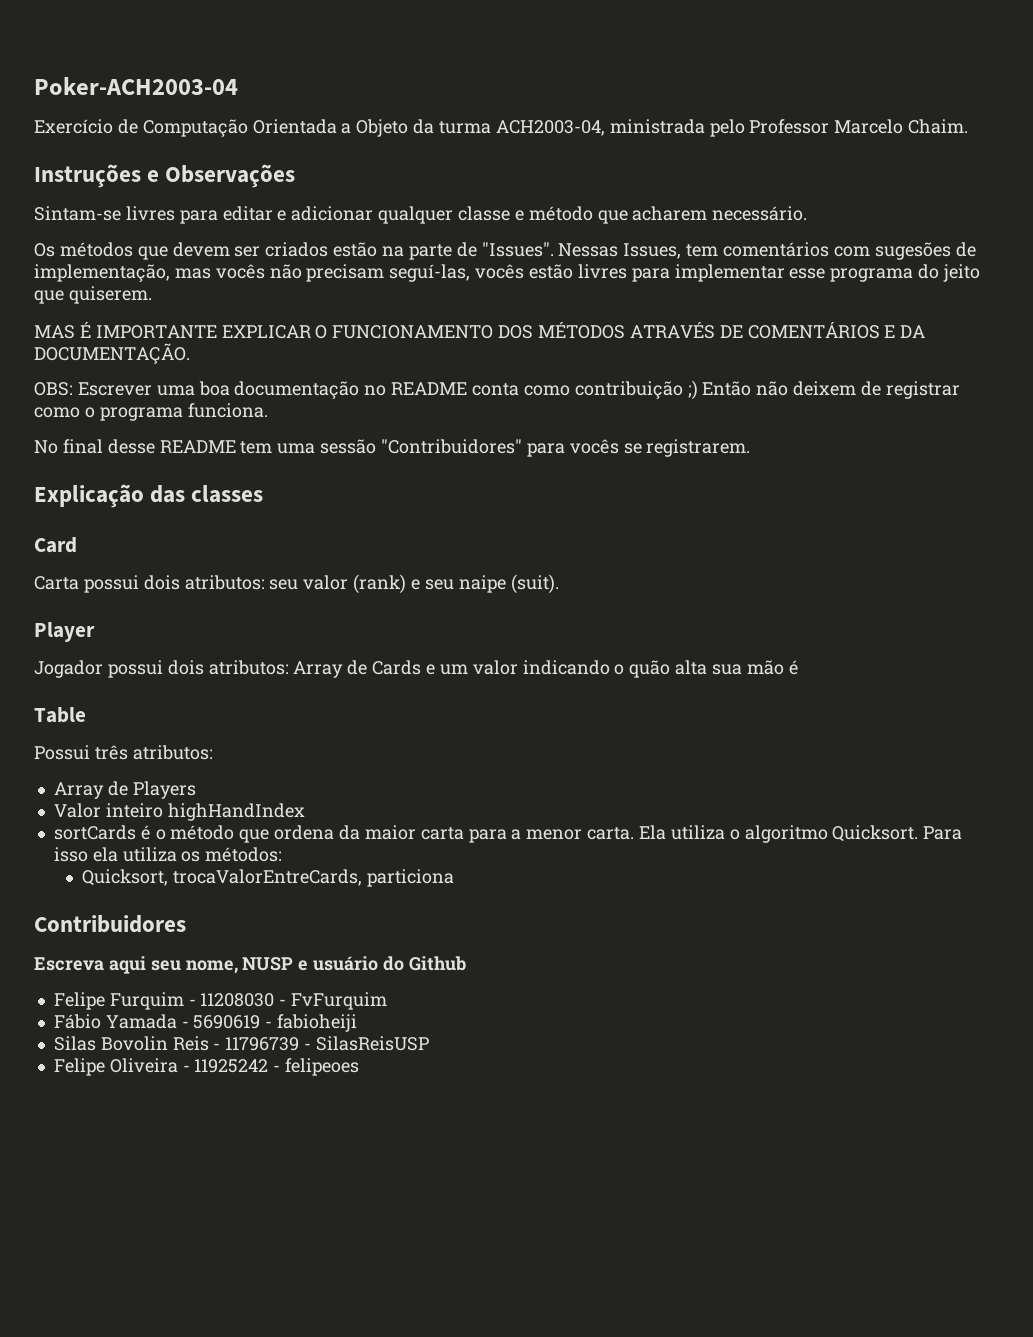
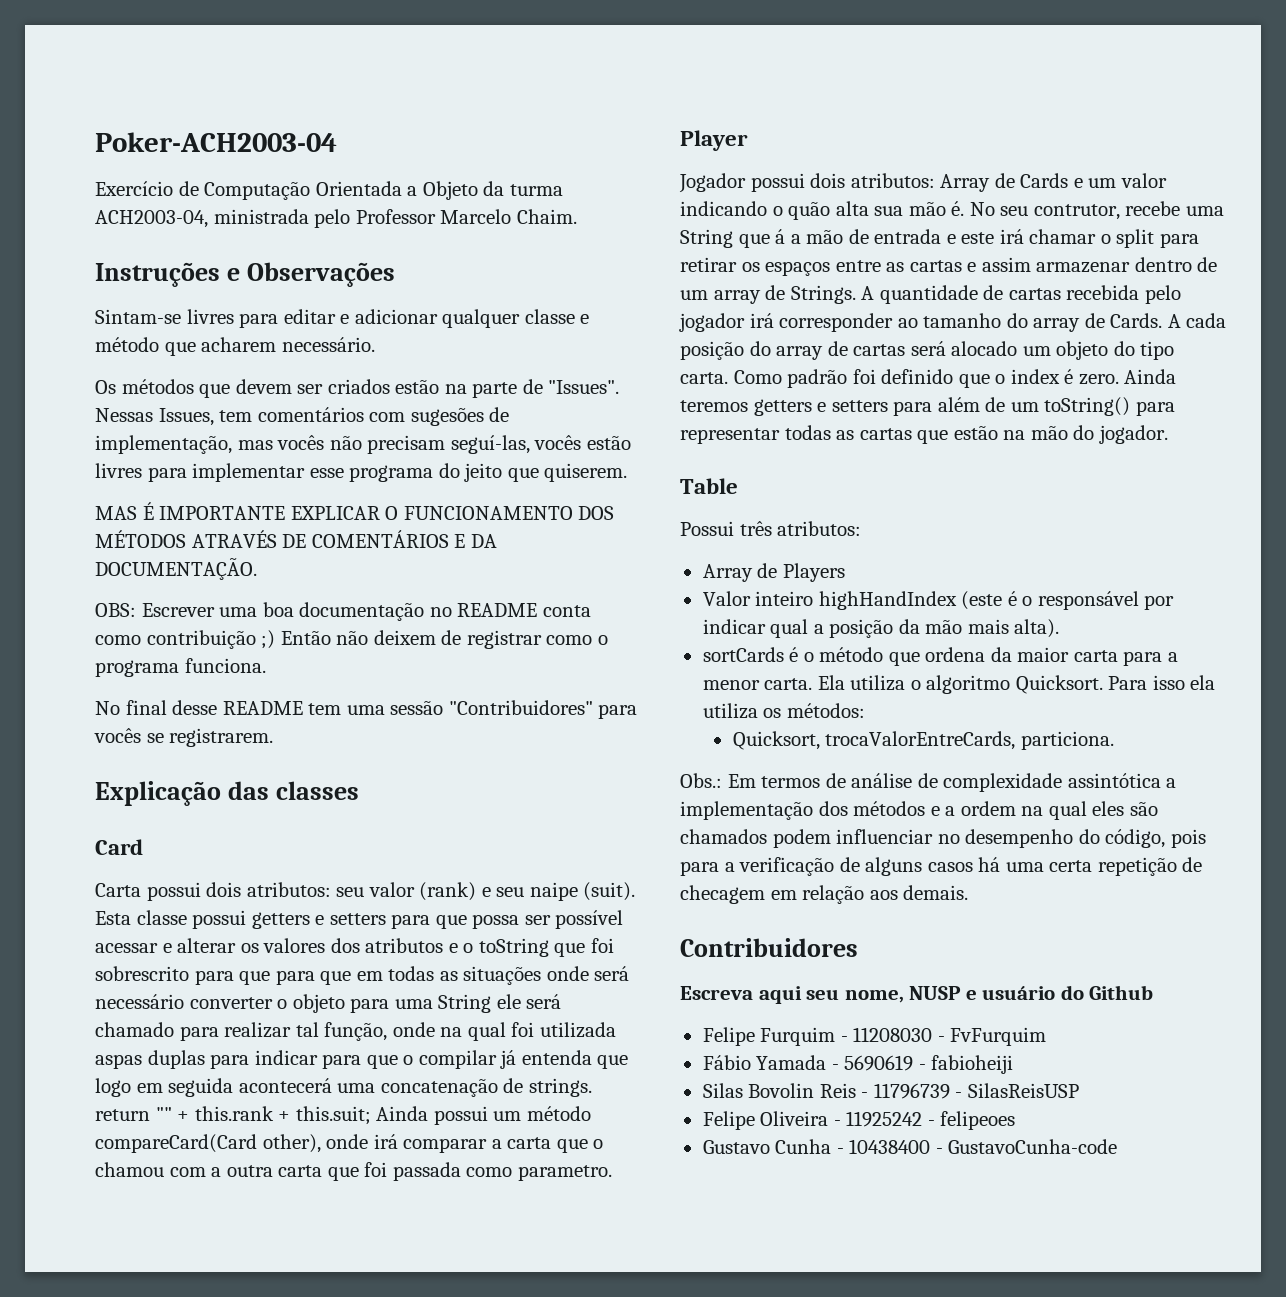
(559, 584) none -> [95,910,624,929] [95,938,614,957] [95,966,630,985] [95,994,562,1013] [95,1022,616,1041] [95,1050,629,1069] [95,1078,592,1097] [95,1106,591,1125] [95,1134,604,1153] [95,1162,612,1181] Esta classe possui getters e setters para que possa ser possível acessar e alterar os valores dos atributos e o toString que foi sobrescrito para que para que em todas as situações onde será necessário converter o objeto para uma String ele será chamado para realizar tal função, onde na qual foi utilizada aspas duplas para indicar para que o compilar já entenda que logo em seguida acontecerá uma concatenação de strings. return "" + this.rank + this.suit; Ainda possui um método compareCard(Card other), onde irá comparar a carta que o chamou com a outra carta que foi passada como parametro.
[788,660,799,675] é -> [951,201,1224,220] [680,229,1199,248] [680,257,1218,276] [680,285,1181,304] [679,313,1227,332] [680,341,1175,360] [680,369,1177,388] [680,397,1175,416] [680,425,1168,444] é. No seu contrutor, recebe uma String que á a mão de entrada e este irá chamar o split para retirar os espaços entre as cartas e assim armazenar dentro de um array de Strings. A quantidade de cartas recebida pelo jogador irá corresponder ao tamanho do array de Cards. A cada posição do array de cartas será alocado um objeto do tipo carta. Como padrão foi definido que o index é zero. Ainda teremos getters e setters para além de um toString() para representar todas as cartas que estão na mão do jogador.
(305, 812) none -> [961,591,1175,610] [702,619,1060,638] (este é o responsável por indicar qual a posição da mão mais alta).
[366,869,454,887] particiona -> [1020,731,1114,750] [680,773,1177,792] [680,801,1158,820] [680,829,1206,848] [680,857,1203,876] [680,885,969,904] particiona. // Obs.: Em termos de análise de complexidade assintótica a implementação dos métodos e a ordem na qual eles são chamados podem influenciar no desempenho do código, pois para a verificação de alguns casos há uma certa repetição de checagem em relação aos demais.
(360, 1067) none -> [702,1139,1118,1154] // Gustavo Cunha - 10438400 - GustavoCunha-code

